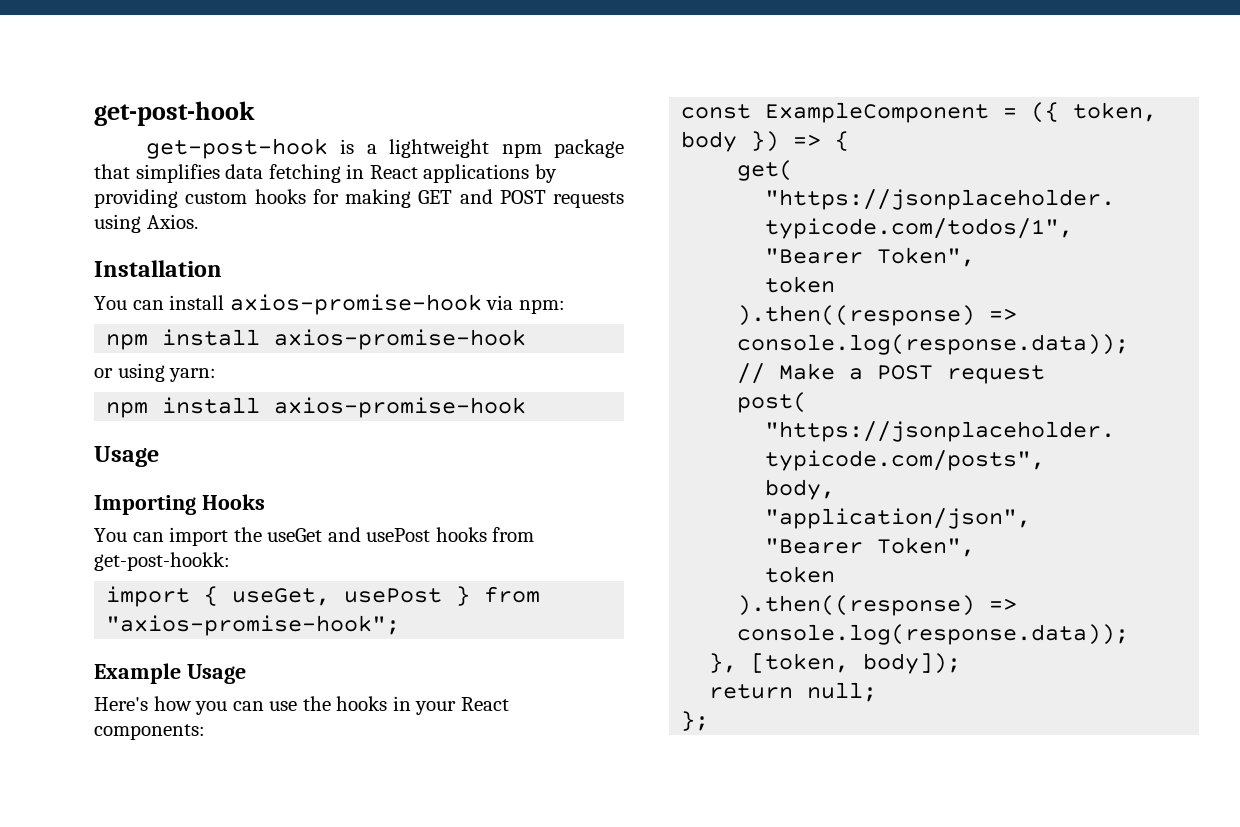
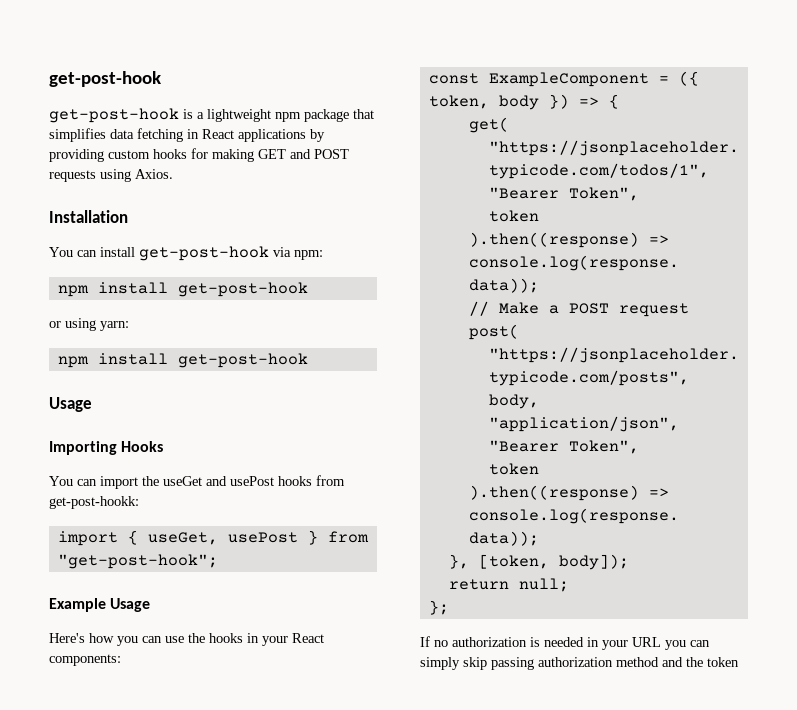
[229,294,482,315] axios-promise-hook -> [139,246,269,261] get-post-hook
[274,329,527,350] axios-promise-hook -> [177,282,308,297] get-post-hook
[274,397,527,418] axios-promise-hook -> [177,353,308,368] get-post-hook
[106,615,401,636] "axios-promise-hook"; -> [57,554,218,569] "get-post-hook";
(710, 721) none -> [420,636,710,650] [420,657,739,670] // If no authorization is needed in your URL you can simply skip passing authorization method and the token

